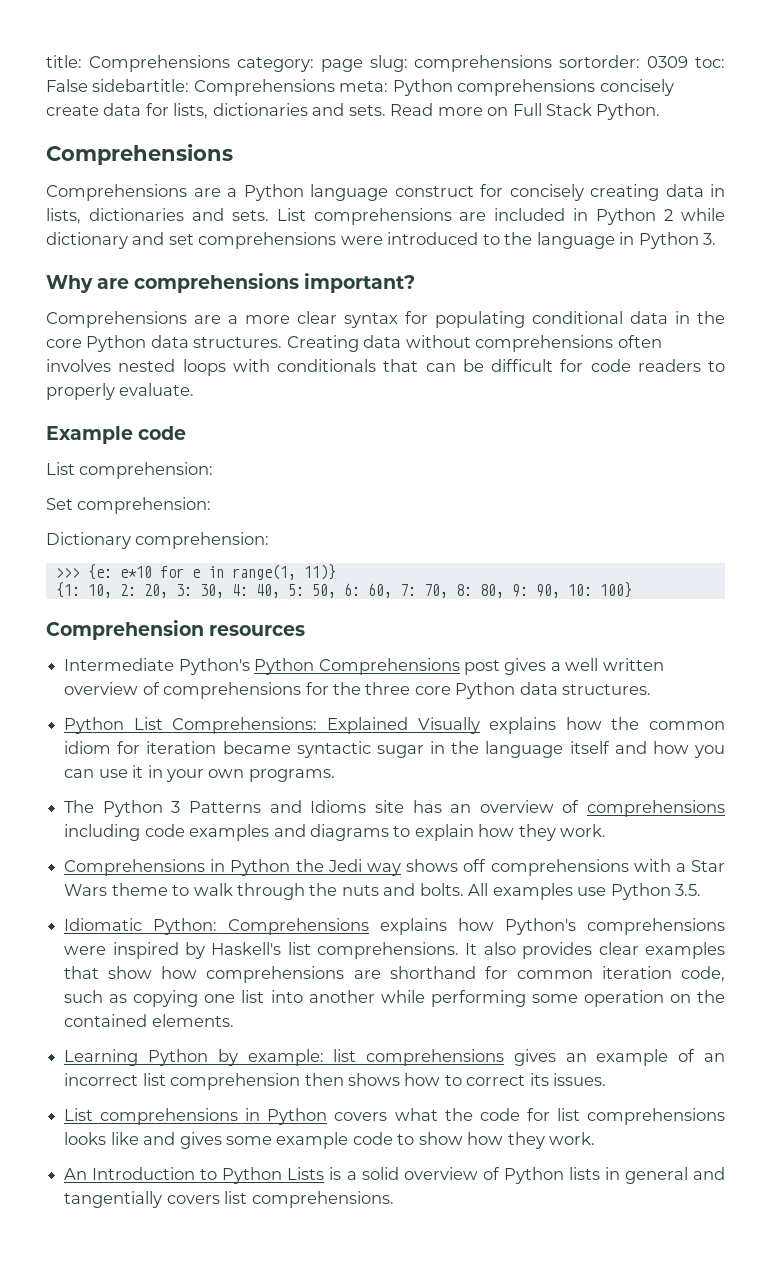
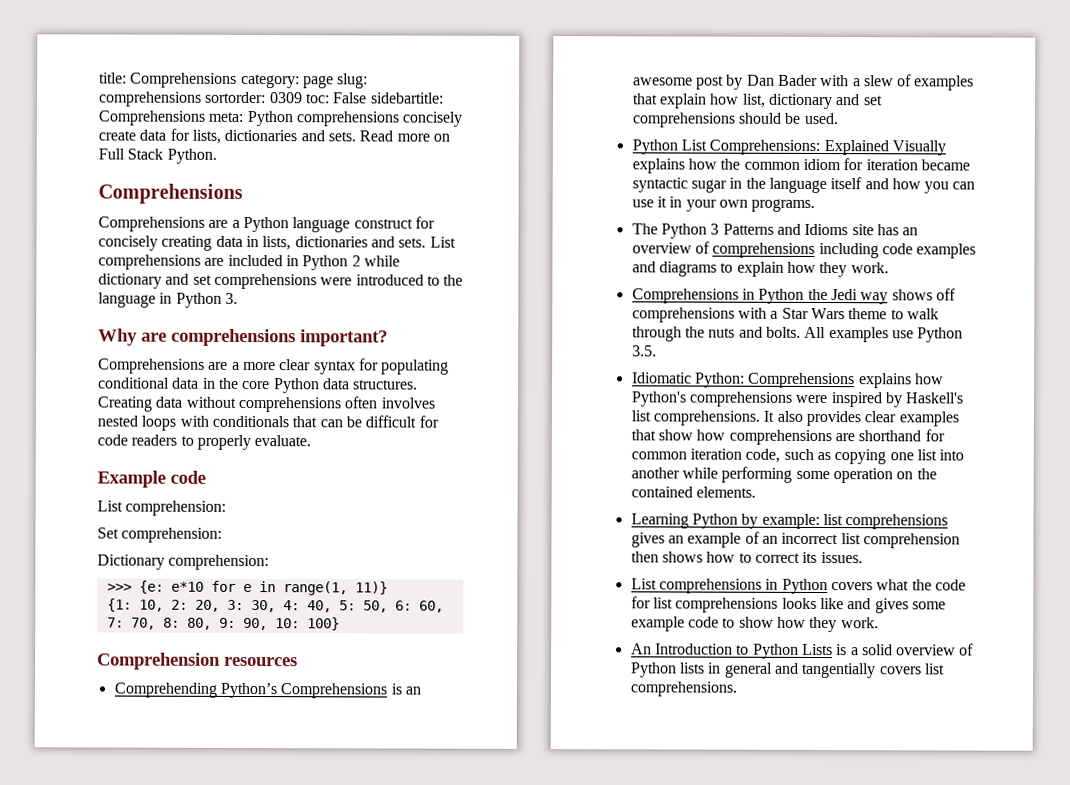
[64,658,664,675] [64,682,652,699] Intermediate Python's Python Comprehensions post gives a well written overview of comprehensions for the three core Python data structures. -> [113,682,421,699] [632,74,975,91] [632,93,883,110] [631,112,838,128] Comprehending Python’s Comprehensions is an awesome post by Dan Bader with a slew of examples that explain how list, dictionary and set comprehensions should be used.

